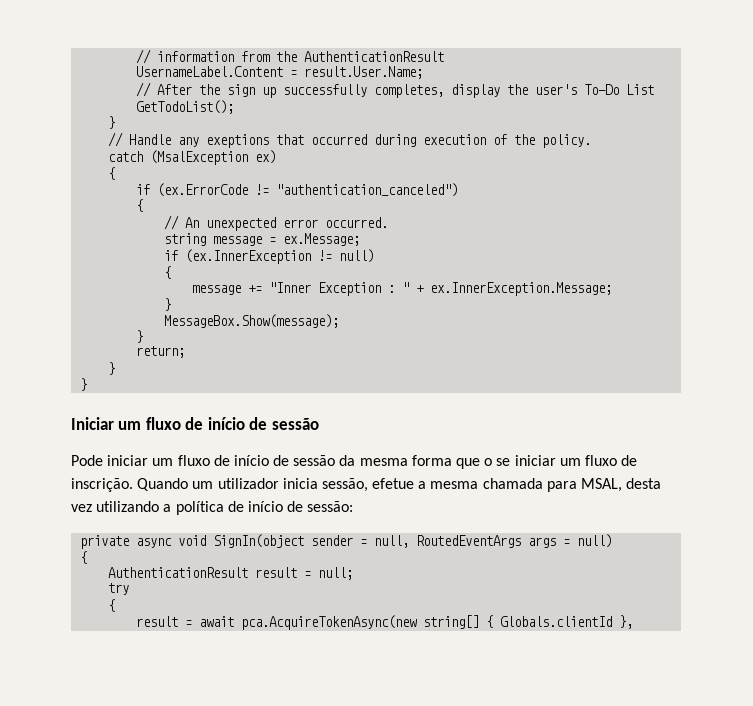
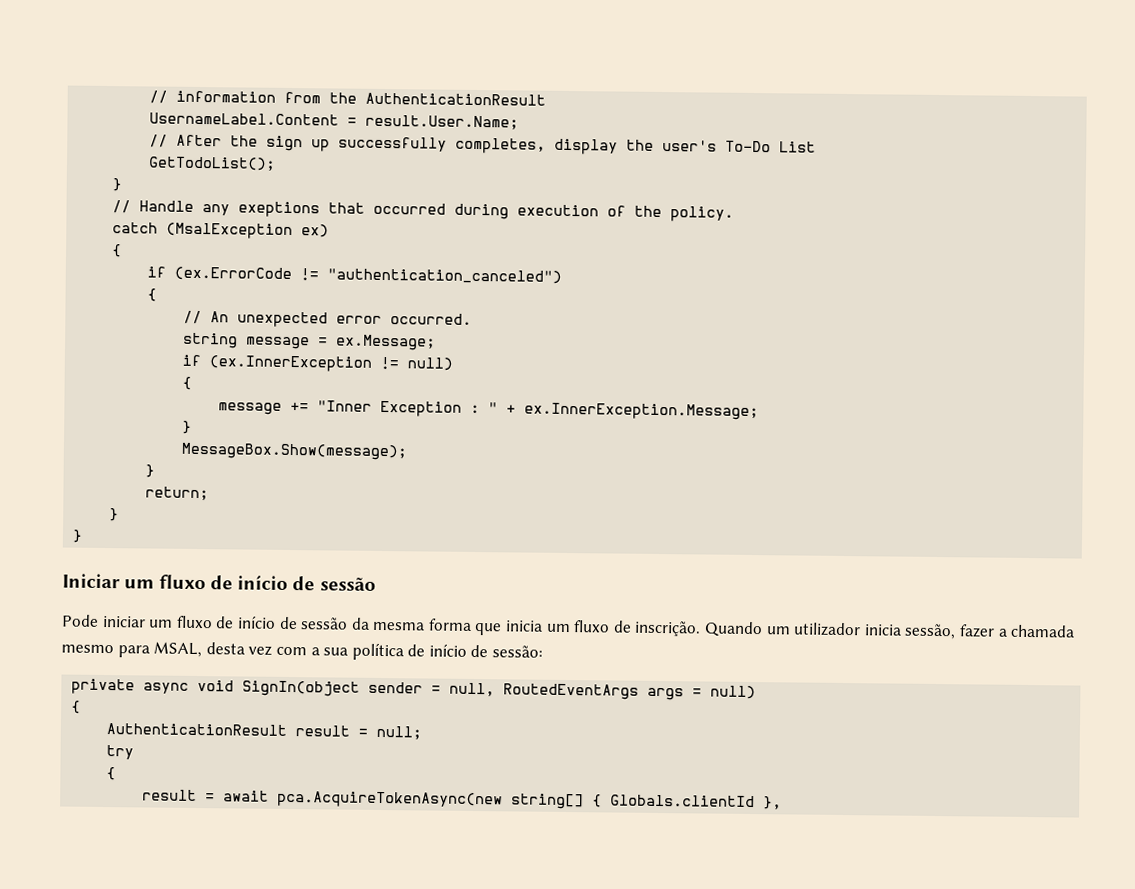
[484,455,556,466] o se iniciar -> [505,620,544,632] inicia
[372,478,543,489] efetue a mesma chamada -> [958,624,1076,638] [61,644,114,654] fazer a chamada mesmo
[96,501,172,512] utilizando a -> [275,646,349,656] com a sua

